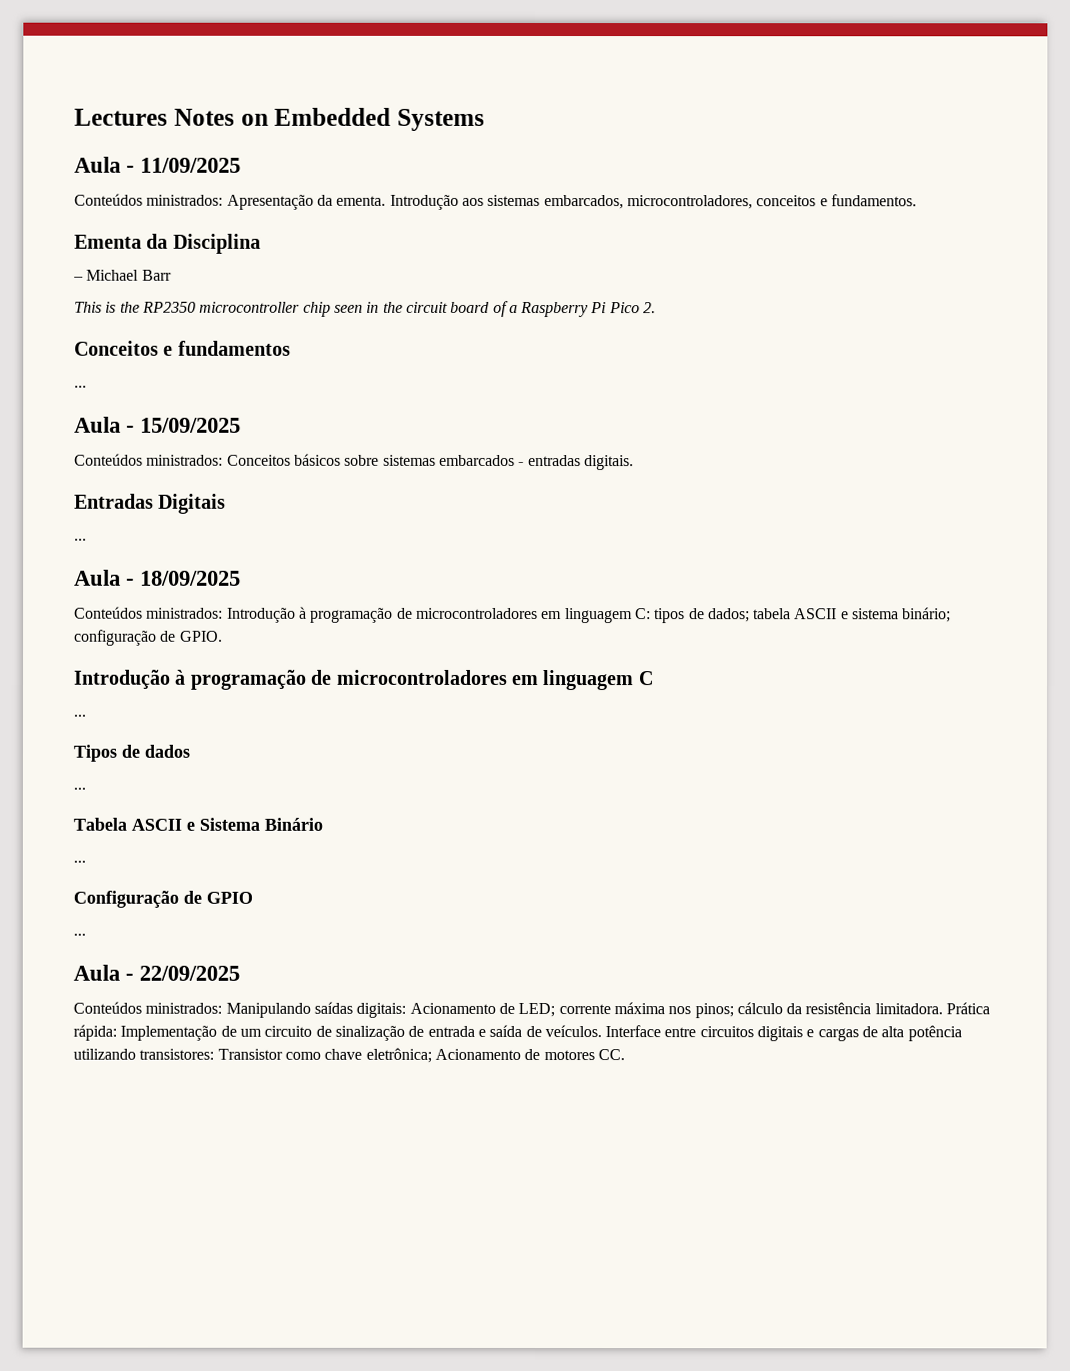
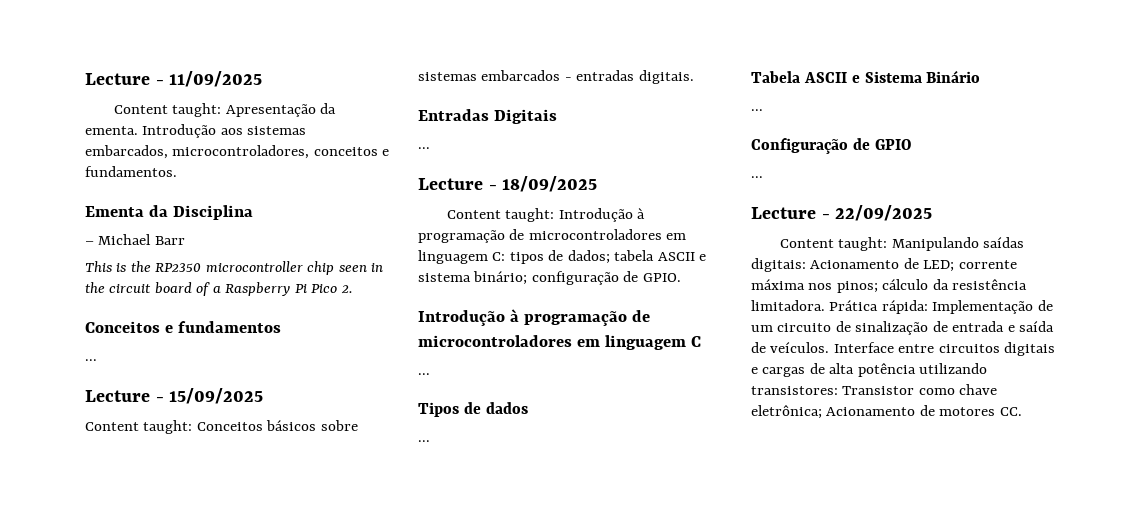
[74,107,485,131] [74,156,121,173] Lectures Notes on Embedded Systems // Aula -> [85,73,150,85] Lecture
[74,193,224,206] Conteúdos ministrados: -> [113,103,222,117] Content taught:
[74,416,121,433] Aula -> [85,390,150,402] Lecture
[74,453,224,466] Conteúdos ministrados: -> [85,420,193,434] Content taught:
[74,569,121,586] Aula -> [418,178,483,190] Lecture
[74,606,224,619] Conteúdos ministrados: -> [446,208,555,222] Content taught:
[73,964,120,981] Aula -> [751,207,816,219] Lecture
[73,1001,223,1014] Conteúdos ministrados: -> [779,237,888,251] Content taught:

